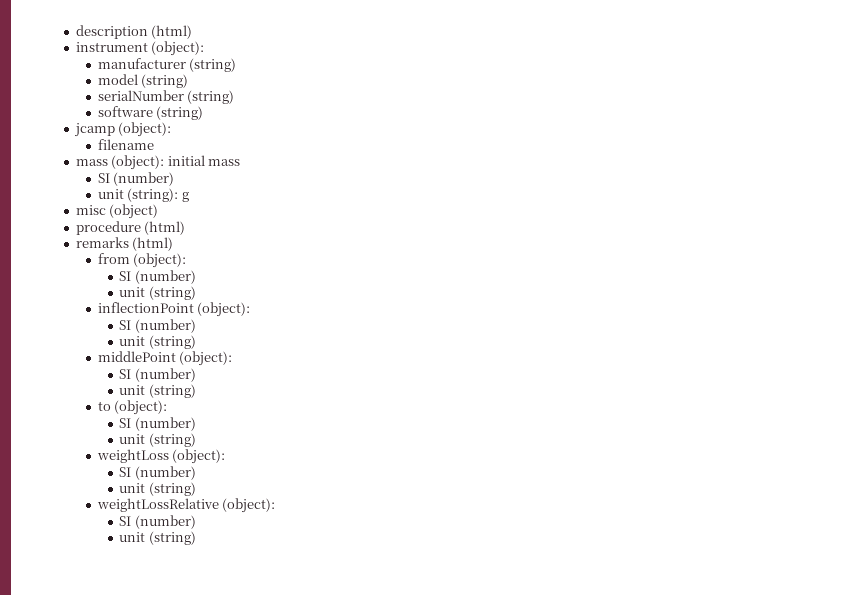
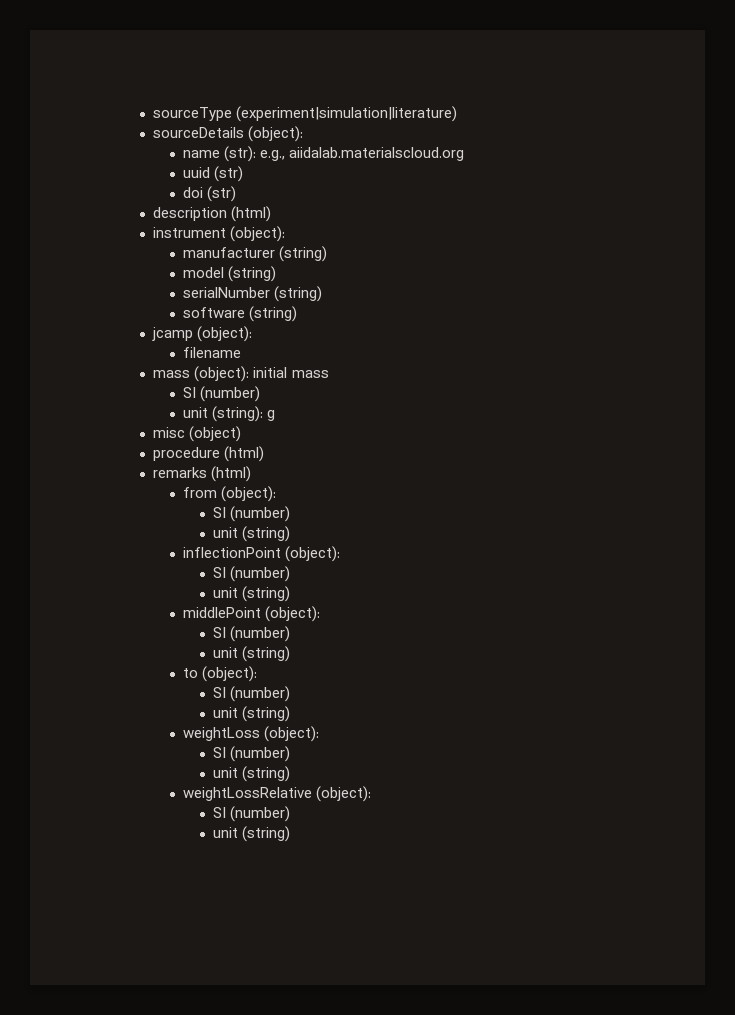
(75, 32) none -> [153,106,458,122] [153,126,304,142] [183,146,465,162] [183,166,244,182] [183,186,237,202] sourceType (experiment|simulation|literature) // sourceDetails (object): // name (str): e.g., aiidalab.materialscloud.org // uuid (str) // doi (str) //

